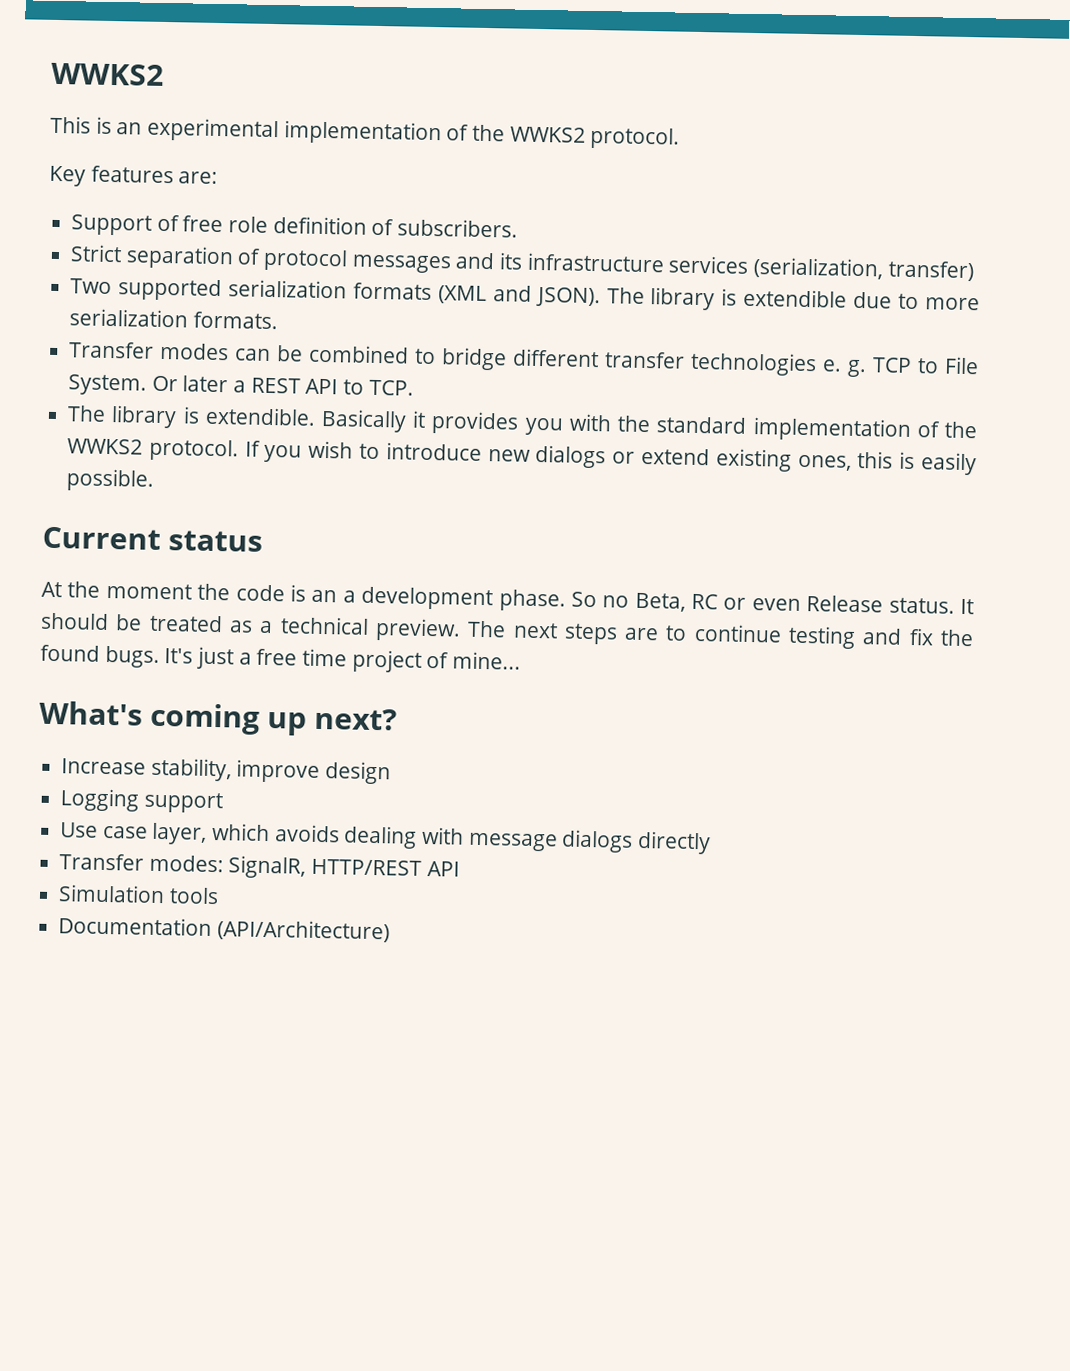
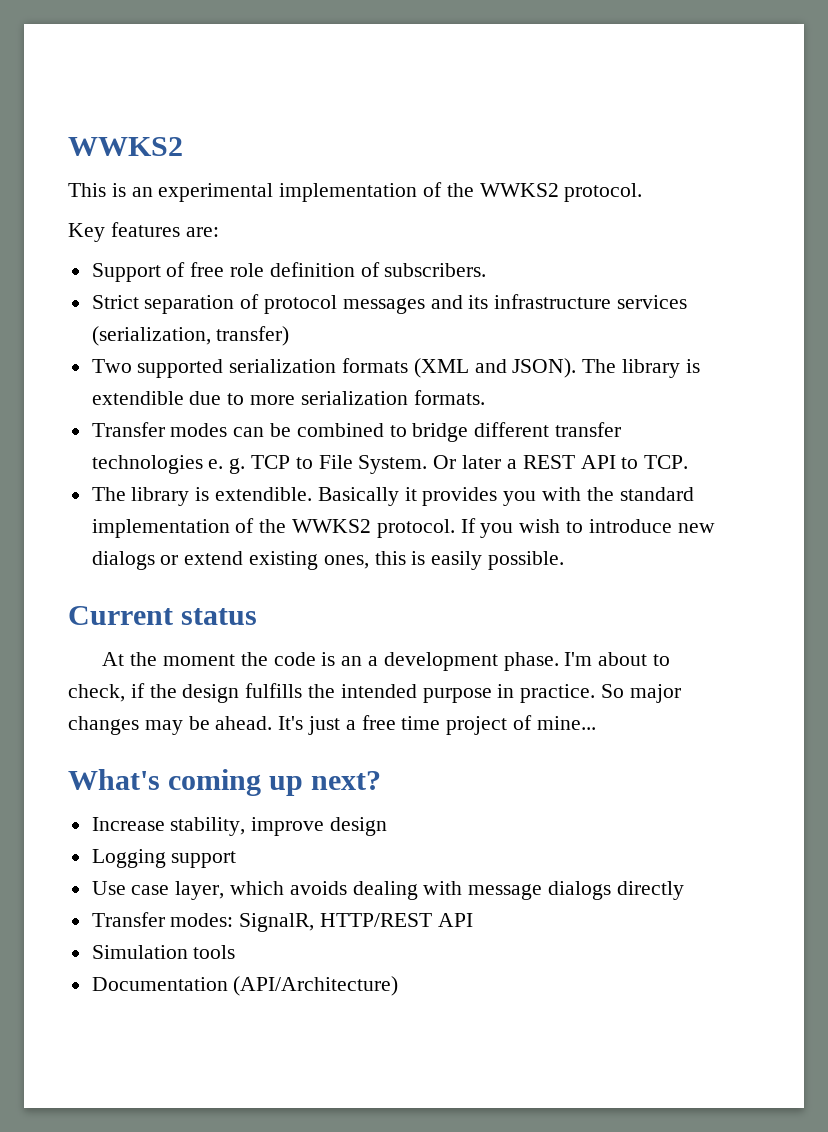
[570,591,975,615] [40,612,974,649] [40,644,160,668] So no Beta, RC or even Release status. It should be treated as a technical preview. The next steps are to continue testing and fix the found bugs. -> [564,652,670,666] [68,683,681,703] [68,716,273,735] I'm about to check, if the design fulfills the intended purpose in practice. So major changes may be ahead.

